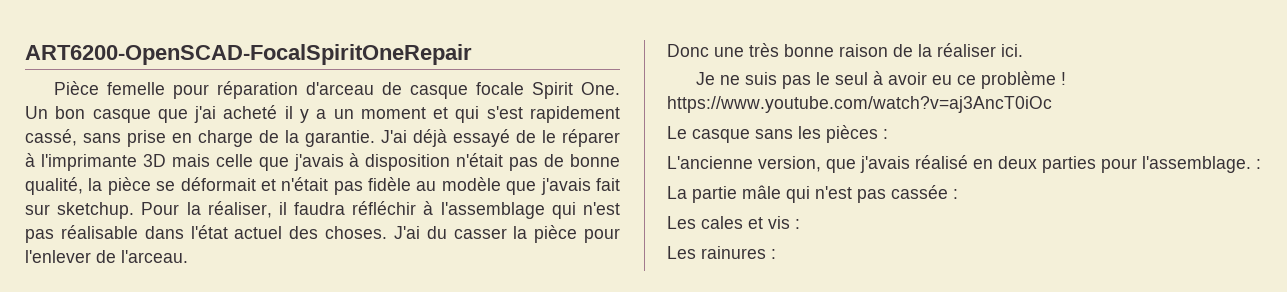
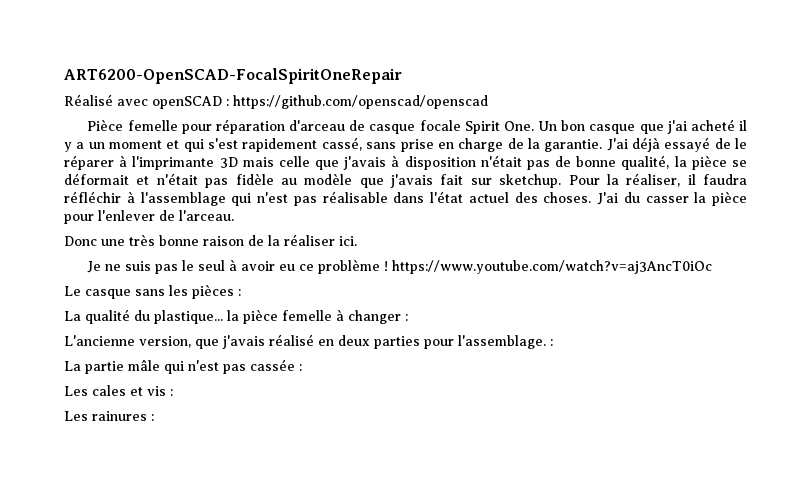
(472, 54) none -> [64,94,488,109] // Réalisé avec openSCAD : https://github.com/openscad/openscad
(888, 134) none -> [64,309,408,324] // La qualité du plastique... la pièce femelle à changer :

